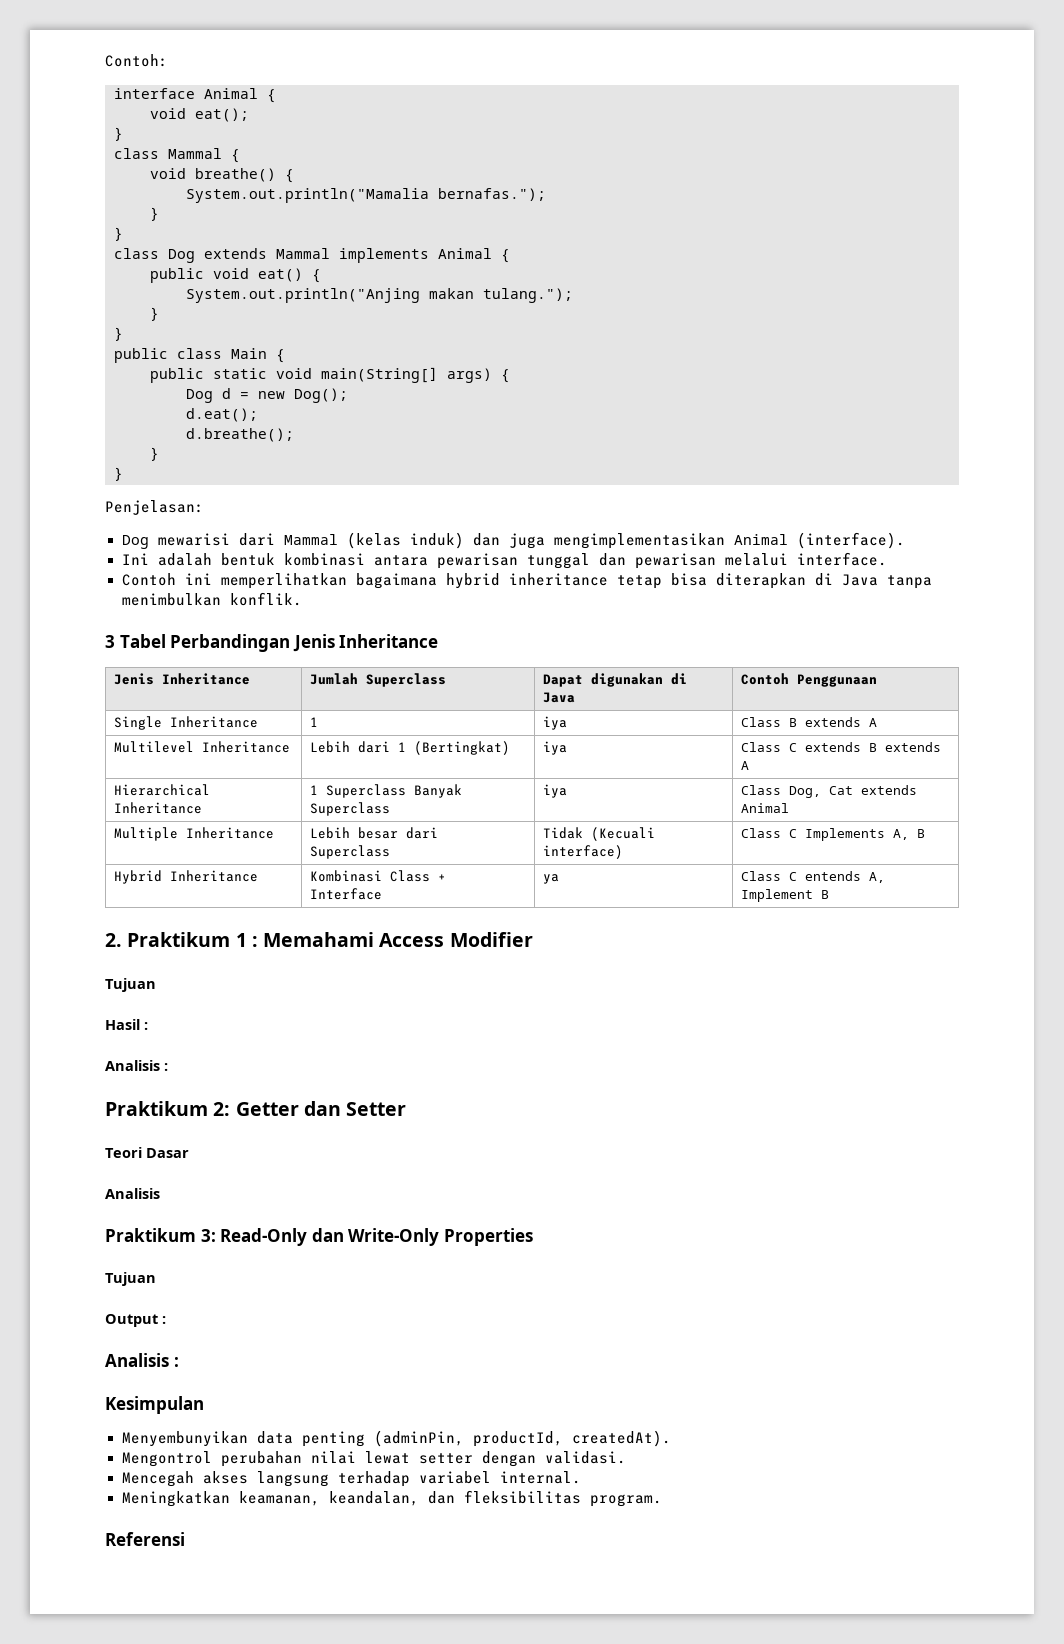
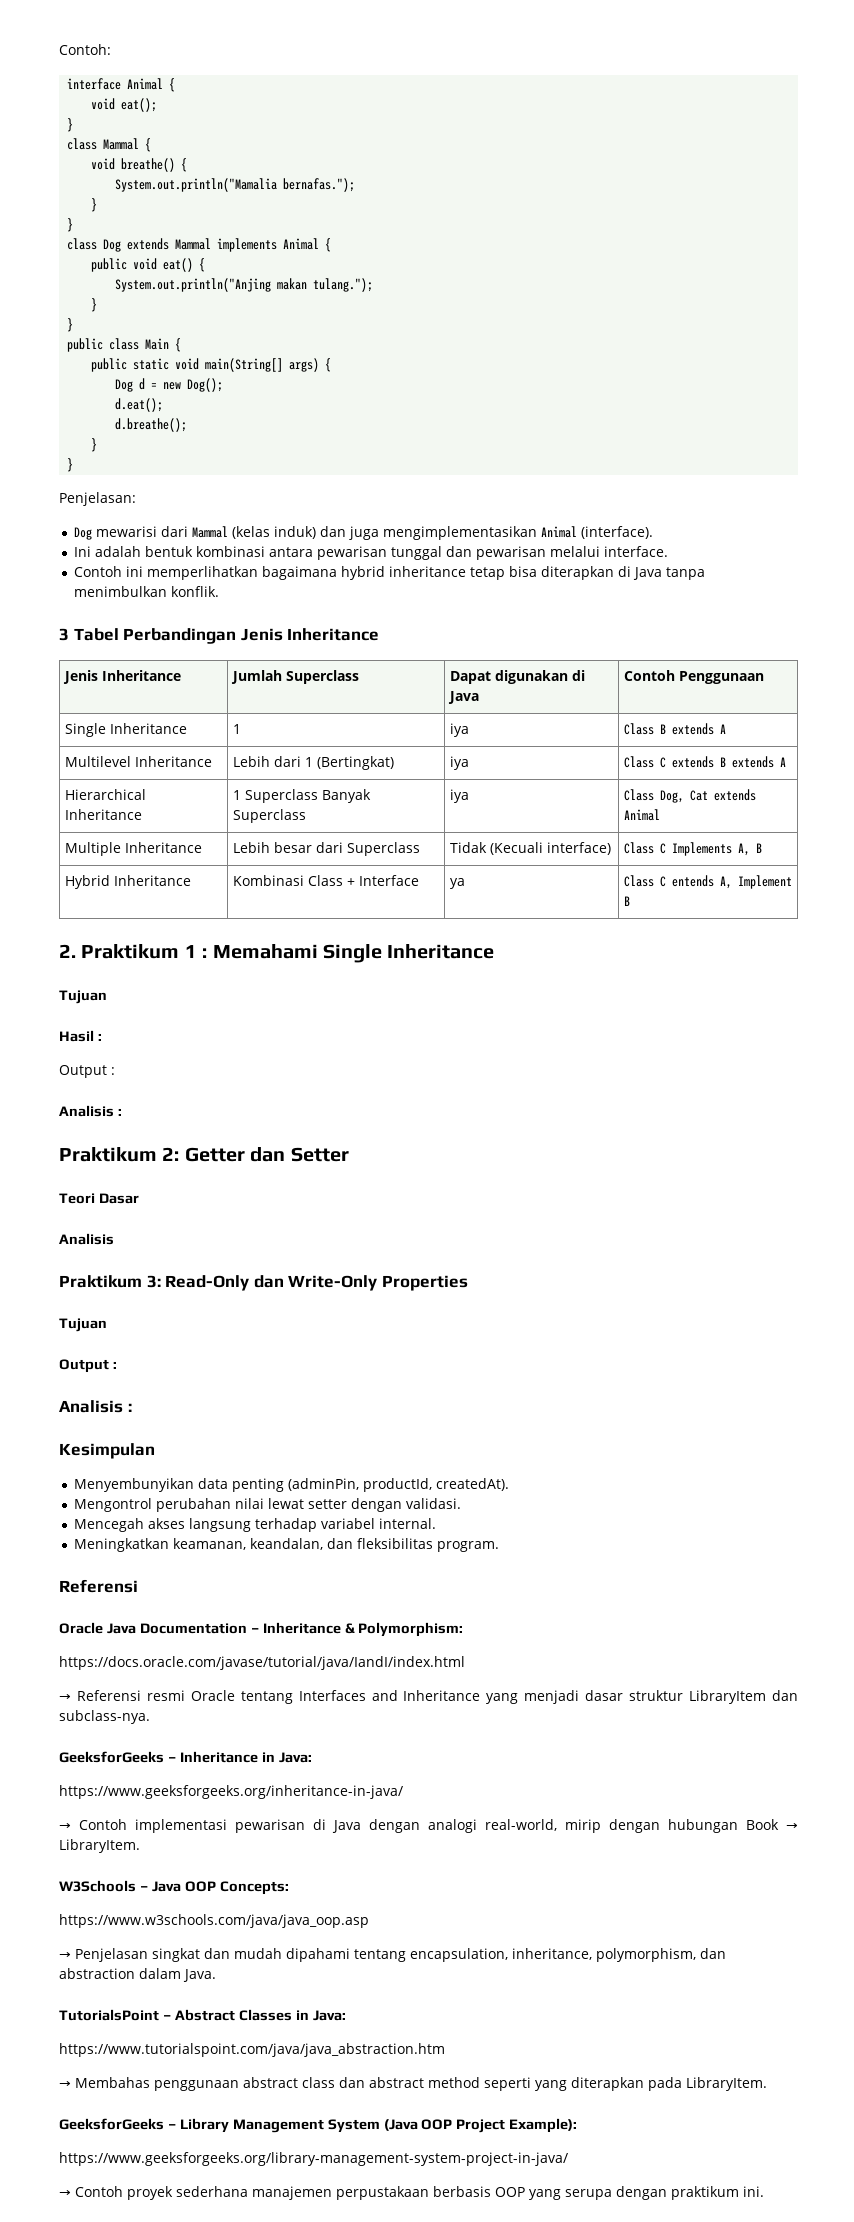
[379,932,533,947] Access Modifier -> [323,944,495,963] Single Inheritance
(148, 1026) none -> [59,1065,115,1078] // Output :
(185, 1539) none -> [59,1622,464,1637] [59,1656,465,1670] [59,1690,798,1704] [59,1710,150,1724] [59,1751,312,1763] [59,1785,403,1799] [59,1819,798,1833] [59,1839,140,1853] [59,1880,289,1895] [59,1914,369,1928] [59,1948,726,1962] [59,1968,216,1982] [59,2009,346,2021] [59,2043,445,2057] [59,2077,767,2091] [59,2118,578,2133] [59,2152,568,2166] [59,2186,764,2200] // Oracle Java Documentation – Inheritance & Polymorphism: // https://docs.oracle.com/javase/tutorial/java/IandI/index.html // → Referensi resmi Oracle tentang Interfaces and Inheritance yang menjadi dasar struktur LibraryItem dan subclass-nya. // GeeksforGeeks – Inheritance in Java: // https://www.geeksforgeeks.org/inheritance-in-java/ // → Contoh implementasi pewarisan di Java dengan analogi real-world, mirip dengan hubungan Book → LibraryItem. // W3Schools – Java OOP Concepts: // https://www.w3schools.com/java/java_oop.asp // → Penjelasan singkat dan mudah dipahami tentang encapsulation, inheritance, polymorphism, dan abstraction dalam Java. // TutorialsPoint – Abstract Classes in Java: // https://www.tutorialspoint.com/java/java_abstraction.htm // → Membahas penggunaan abstract class dan abstract method seperti yang diterapkan pada LibraryItem. // GeeksforGeeks – Library Management System (Java OOP Project Example): // https://www.geeksforgeeks.org/library-management-system-project-in-java/ // → Contoh proyek sederhana manajemen perpustakaan berbasis OOP yang serupa dengan praktikum ini.

